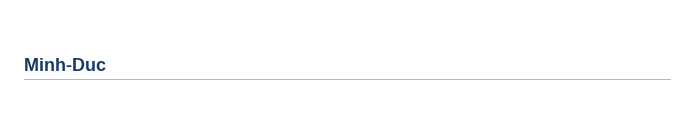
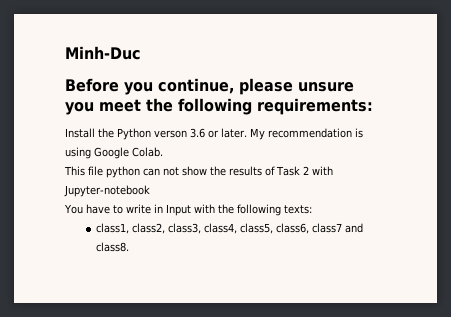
(106, 64) none -> [65,78,354,95] [65,98,373,115] [65,128,363,140] [65,147,163,159] [64,166,333,178] [64,185,150,197] [64,204,312,216] [96,223,364,234] [96,242,130,252] // Before you continue, please unsure you meet the following requirements: // Install the Python verson 3.6 or later. My recommendation is using Google Colab. // This file python can not show the results of Task 2 with Jupyter-notebook // You have to write in Input with the following texts: // class1, class2, class3, class4, class5, class6, class7 and class8.

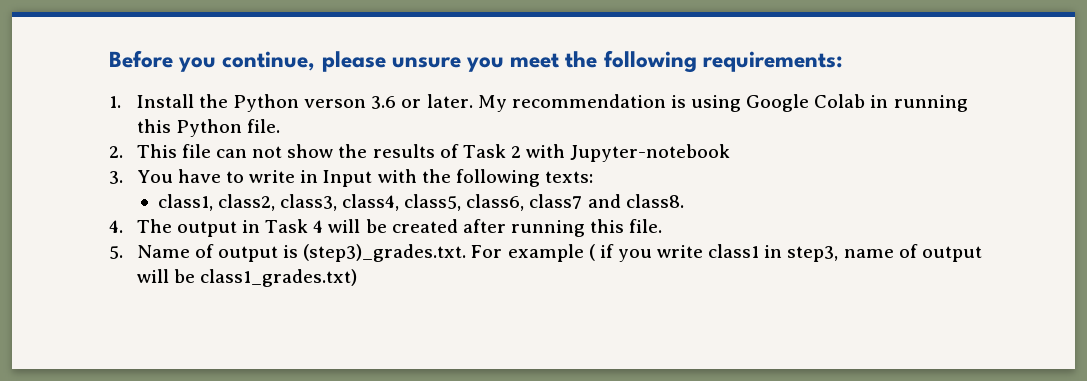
[65,46,141,60] Minh-Duc // -> (109, 59) none
(373, 106) none -> [109,96,121,108] 1.
[132,147,163,157] Colab. // -> [814,94,968,112] [136,119,281,137] [109,146,123,158] Colab in running this Python file. // 2.
[106,166,140,178] python -> (211, 151) none
(150, 191) none -> [109,171,123,184] 3.
(130, 247) none -> [109,219,663,237] [109,244,982,262] [136,269,358,287] // 4. The output in Task 4 will be created after running this file. // 5. Name of output is (step3)_grades.txt. For example ( if you write class1 in step3, name of output will be class1_grades.txt)

